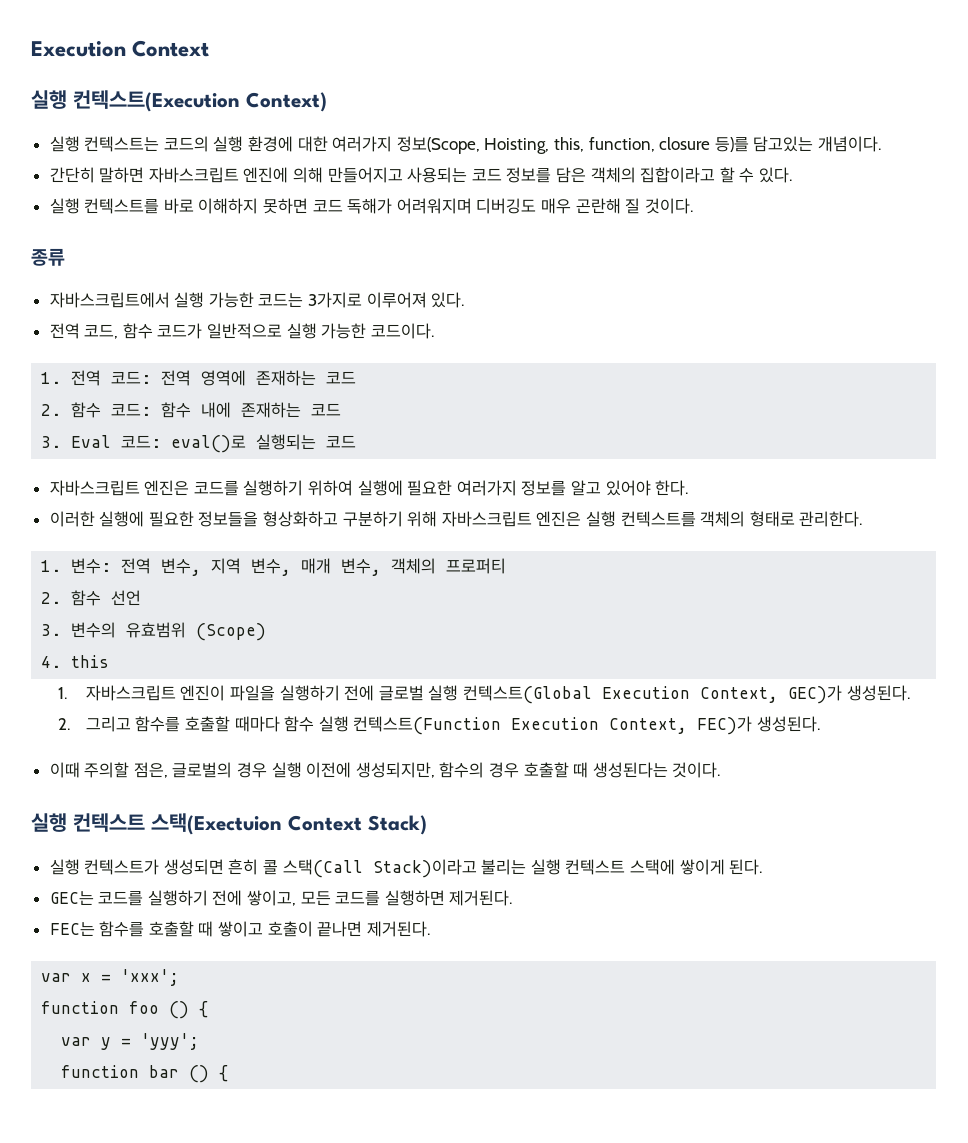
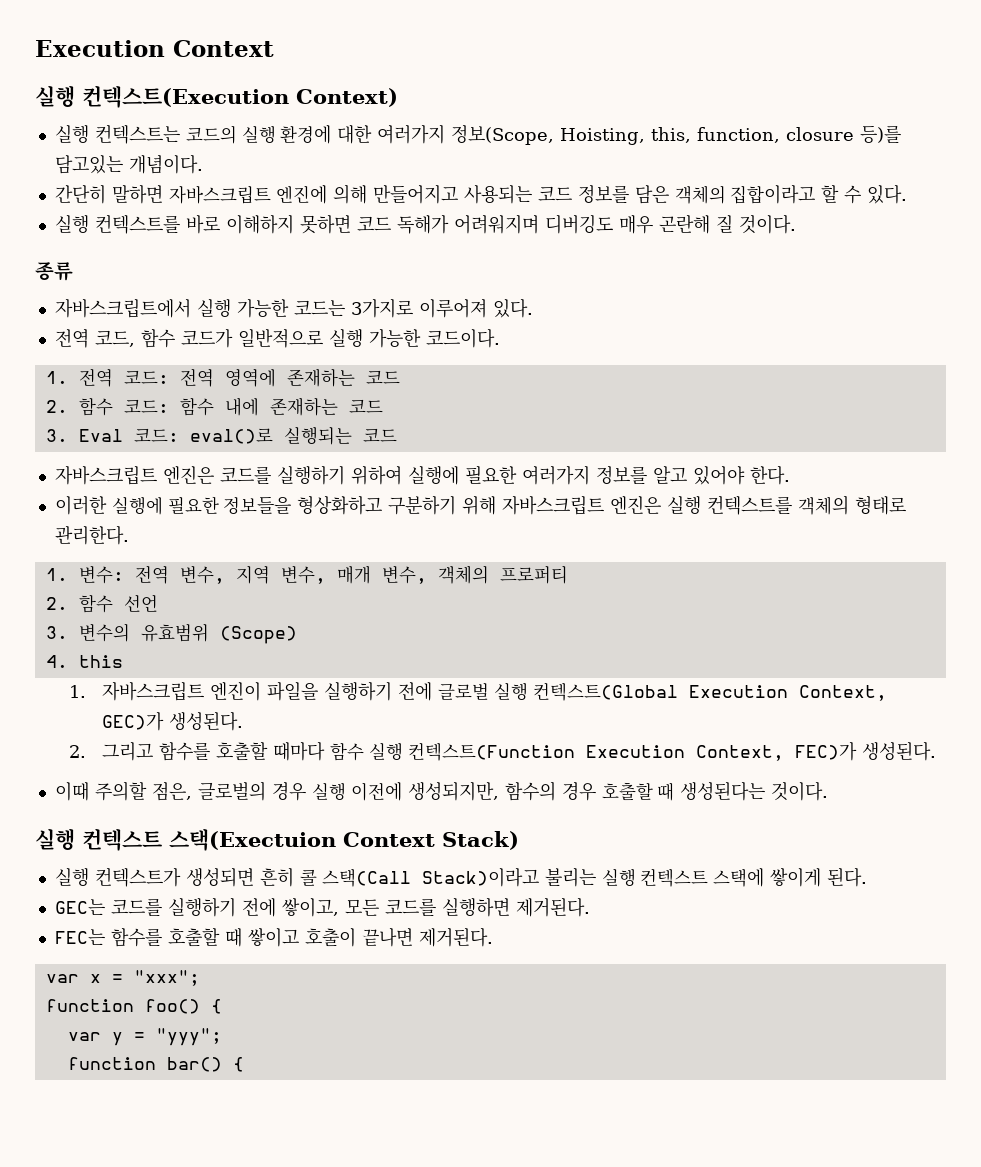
[121,969,180,986] [41,1001,190,1019] 'xxx'; // function foo () -> [133,970,200,986] [45,999,200,1014] "xxx"; // function foo()
[141,1033,200,1050] [61,1065,210,1083] 'yyy'; // function bar () -> [155,1028,222,1046] [67,1057,222,1072] "yyy"; // function bar()

